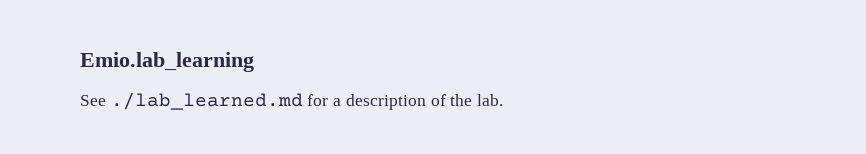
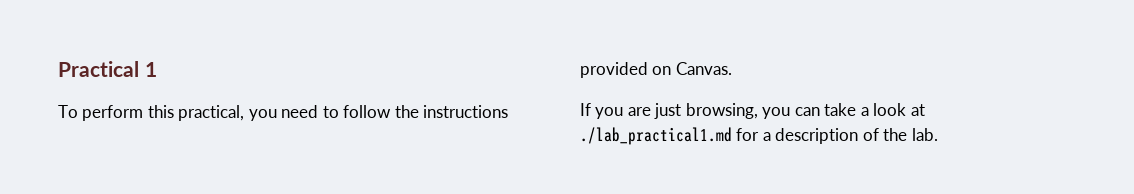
[80,52,254,72] [80,92,303,110] Emio.lab_learning // See ./lab_learned.md -> [58,61,157,77] [58,105,509,121] [580,62,732,78] [580,103,925,119] [580,127,732,145] Practical 1 // To perform this practical, you need to follow the instructions provided on Canvas. // If you are just browsing, you can take a look at ./lab_practical1.md

